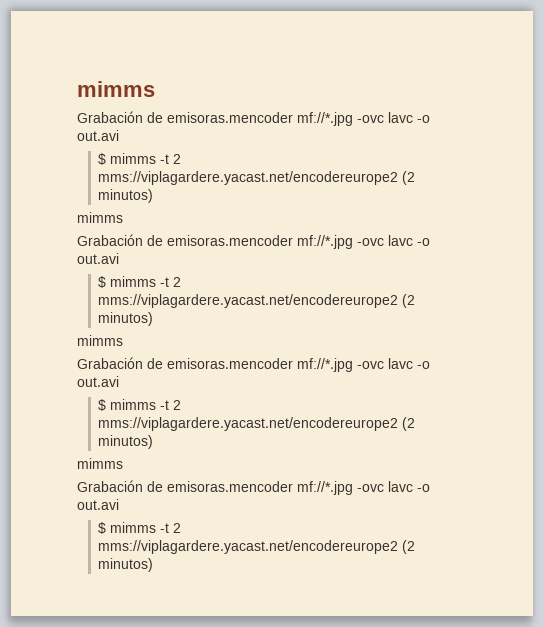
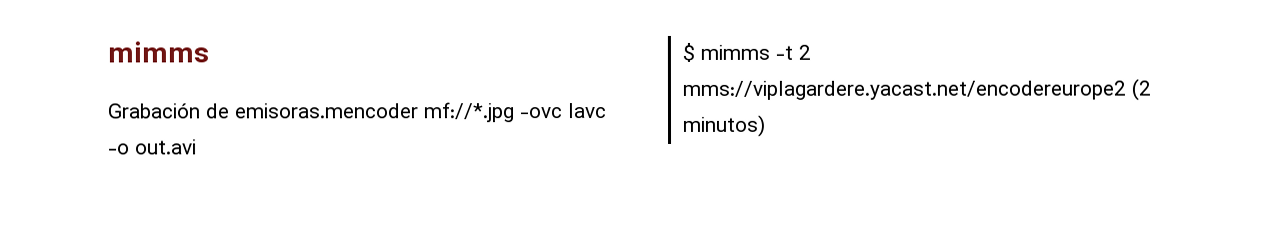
[77,212,123,223] [77,234,430,249] [77,253,119,264] [98,276,182,288] [98,294,416,308] [98,312,154,326] [77,335,123,346] [77,357,430,372] [77,376,119,387] [98,399,182,411] [98,417,416,431] [98,435,154,449] [77,458,123,469] [77,480,430,495] [77,499,119,510] [98,522,182,534] [98,540,416,554] [98,558,154,572] // mimms // Grabación de emisoras.mencoder mf://*.jpg -ovc lavc -o out.avi // $ mimms -t 2 mms://viplagardere.yacast.net/encodereurope2 (2 minutos) // mimms // Grabación de emisoras.mencoder mf://*.jpg -ovc lavc -o out.avi // $ mimms -t 2 mms://viplagardere.yacast.net/encodereurope2 (2 minutos) // mimms // Grabación de emisoras.mencoder mf://*.jpg -ovc lavc -o out.avi // $ mimms -t 2 mms://viplagardere.yacast.net/encodereurope2 (2 minutos) -> (766, 125) none

